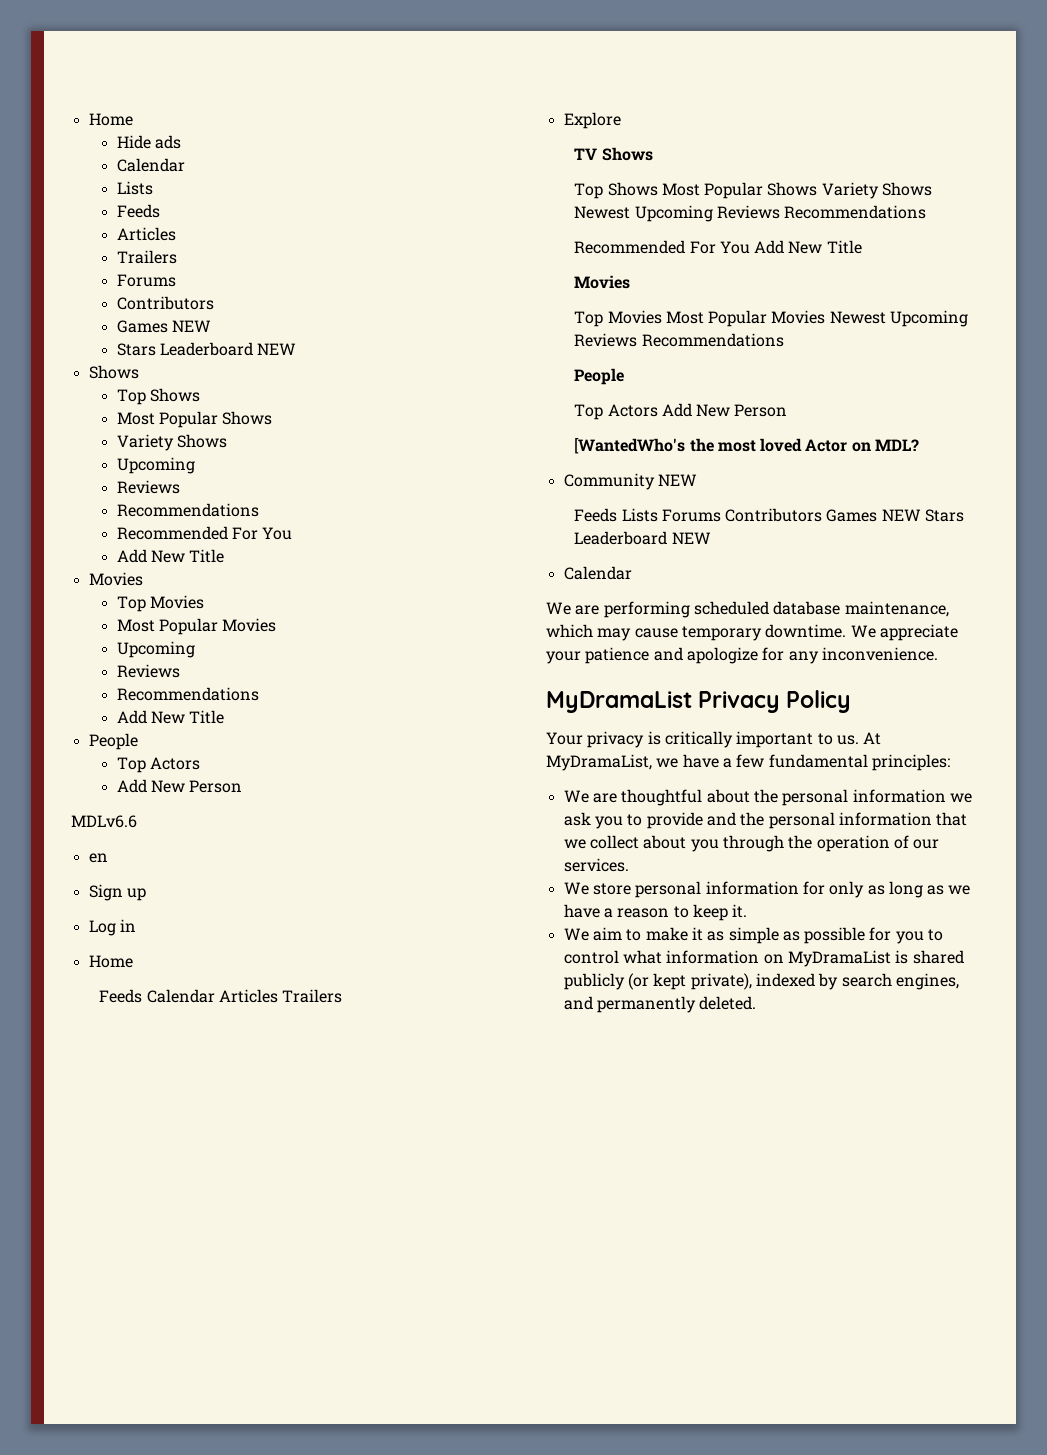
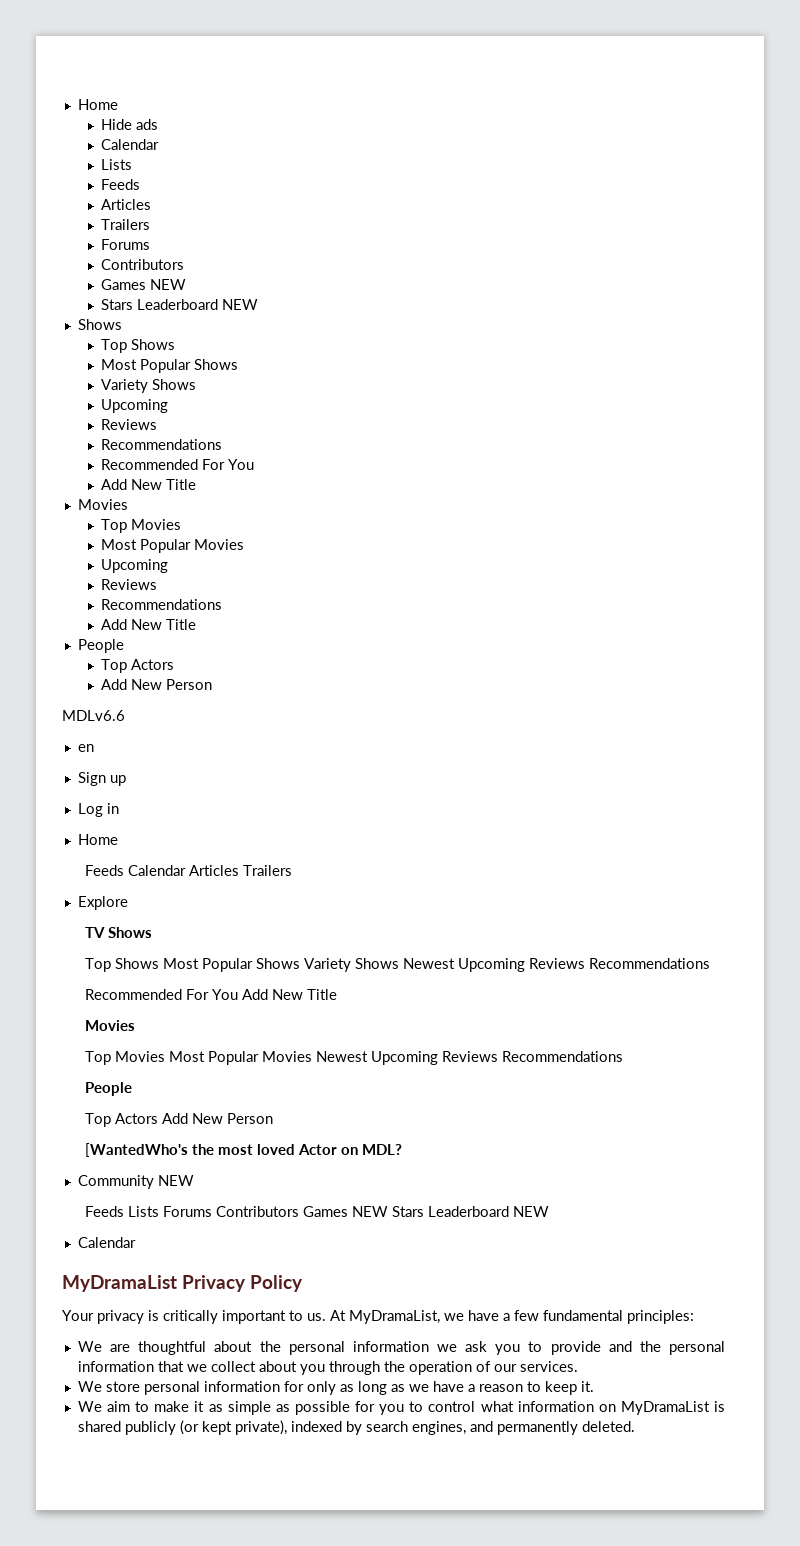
[546,601,949,618] [546,624,958,641] [546,647,938,664] // We are performing scheduled database maintenance, which may cause temporary downtime. We appreciate your patience and apologize for any inconvenience. -> (136, 1242) none

